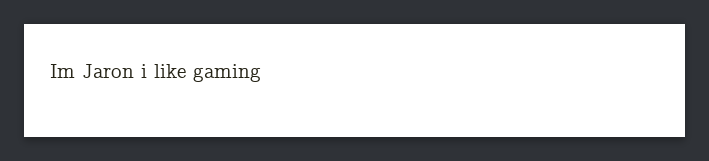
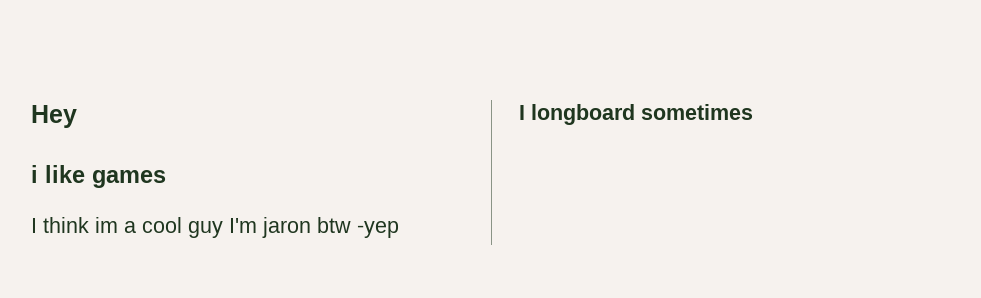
[50,64,261,82] Im Jaron i like gaming -> [31,105,77,128] [31,165,166,188] [31,217,399,238] [519,104,753,125] Hey // i like games // I think im a cool guy I'm jaron btw -yep // I longboard sometimes

